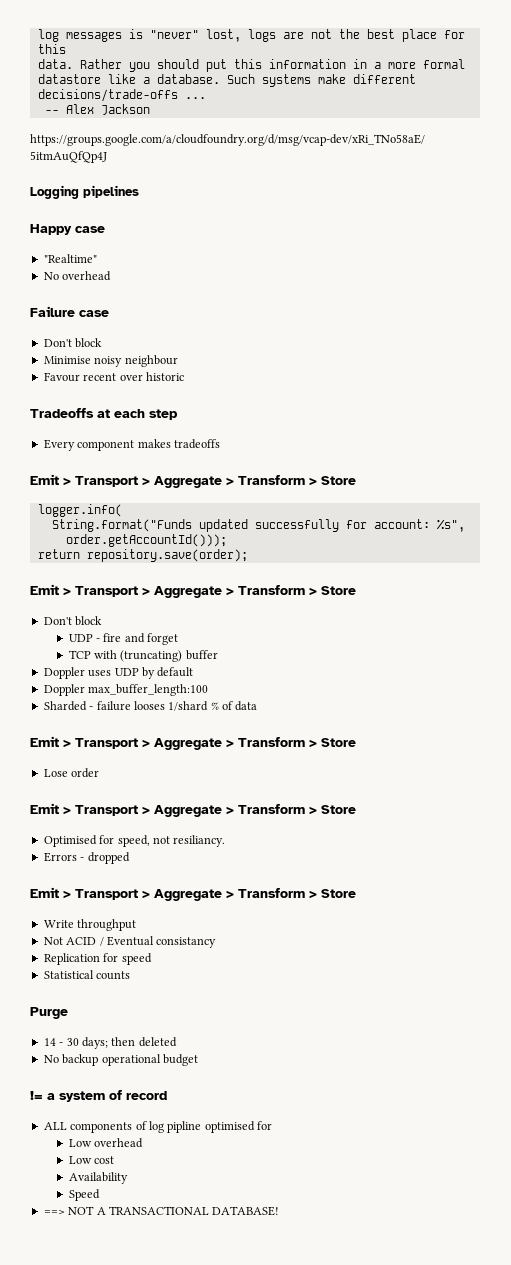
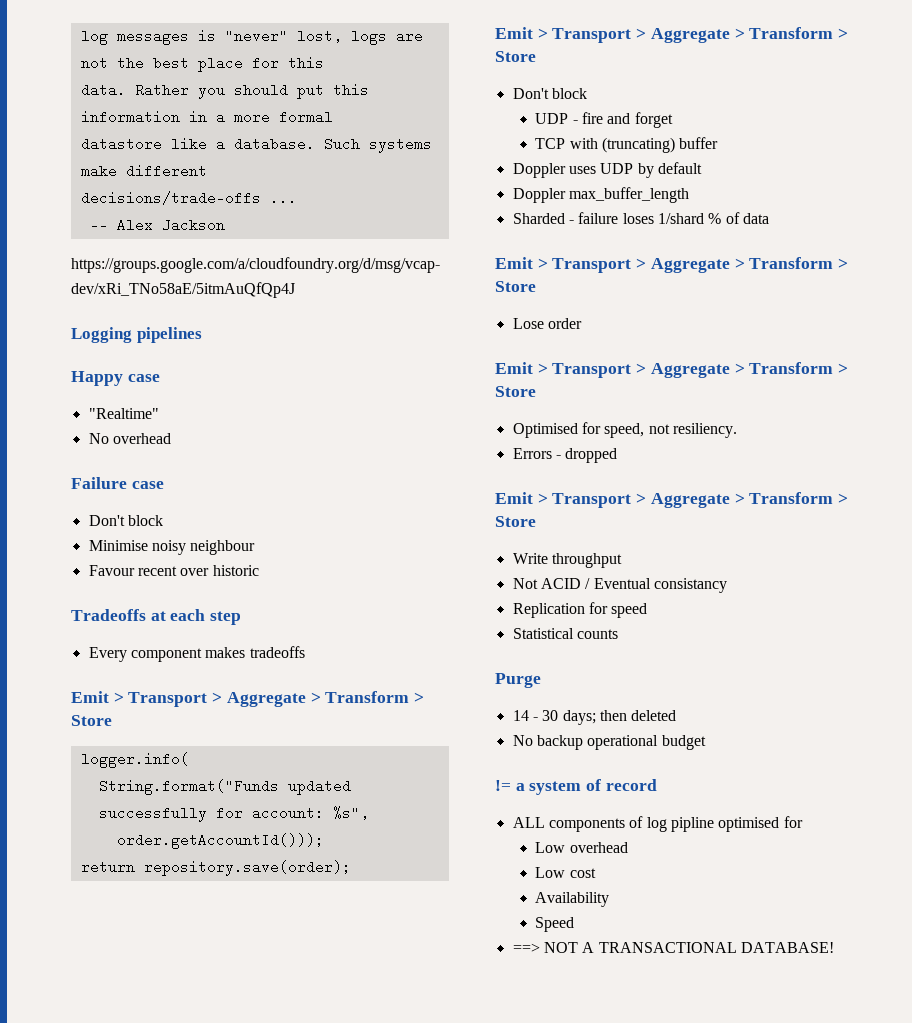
[88,684,209,696] max_buffer_length:100 -> [568,187,689,203] max_buffer_length
[133,701,165,710] looses -> [622,213,654,224] loses
[173,835,226,847] resiliancy. -> [672,423,737,438] resiliency.

